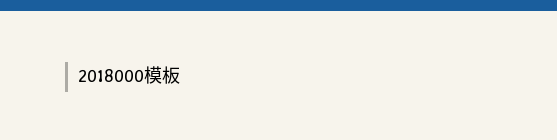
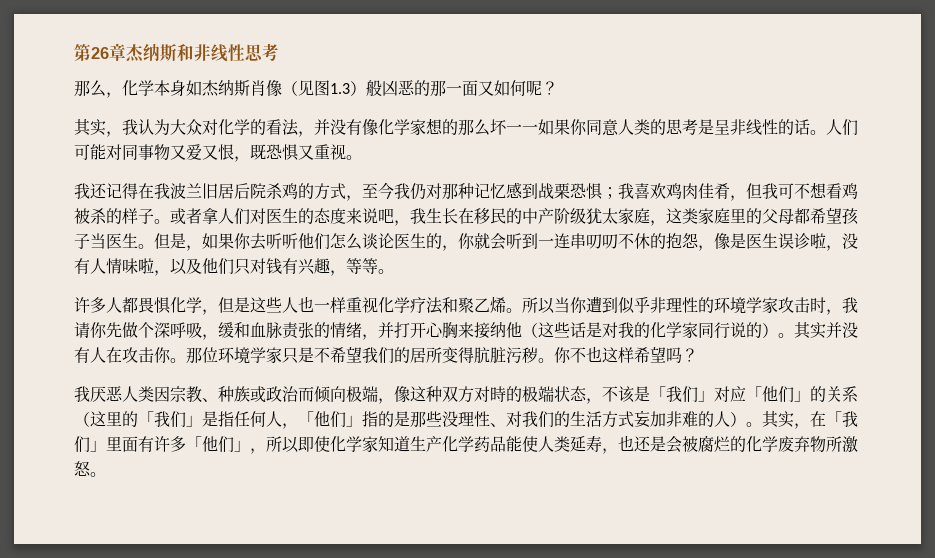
[78,66,181,84] 2018000模板 -> [74,43,279,62] [74,79,558,98] [74,118,858,137] [74,144,362,162] [74,182,858,201] [74,207,859,226] [74,233,858,251] [74,258,394,276] [74,296,858,315] [74,321,858,340] [74,346,698,364] [74,386,858,404] [74,410,858,429] [74,435,858,454] [74,461,106,477] 第26章杰纳斯和非线性思考 // 那么，化学本身如杰纳斯肖像（见图1.3）般凶恶的那一面又如何呢？ // 其实，我认为大众对化学的看法，并没有像化学家想的那么坏一一如果你同意人类的思考是呈非线性的话。人们可能对同事物又爱又恨，既恐惧又重视。 // 我还记得在我波兰旧居后院杀鸡的方式，至今我仍对那种记忆感到战栗恐惧；我喜欢鸡肉佳肴，但我可不想看鸡被杀的样子。或者拿人们对医生的态度来说吧，我生长在移民的中产阶级犹太家庭，这类家庭里的父母都希望孩子当医生。但是，如果你去听听他们怎么谈论医生的，你就会听到一连串叨叨不休的抱怨，像是医生误诊啦，没有人情味啦，以及他们只对钱有兴趣，等等。 // 许多人都畏惧化学，但是这些人也一样重视化学疗法和聚乙烯。所以当你遭到似乎非理性的环境学家攻击时，我请你先做个深呼吸，缓和血脉责张的情绪，并打开心胸来接纳他（这些话是对我的化学家同行说的）。其实并没有人在攻击你。那位环境学家只是不希望我们的居所变得肮脏污秽。你不也这样希望吗？ // 我厌恶人类因宗教、种族或政治而倾向极端，像这种双方对時的极端状态，不该是「我们」对应「他们」的关系（这里的「我们」是指任何人，「他们」指的是那些没理性、对我们的生活方式妄加非难的人）。其实，在「我们」里面有许多「他们」，所以即使化学家知道生产化学药品能使人类延寿，也还是会被腐烂的化学废弃物所激怒。

